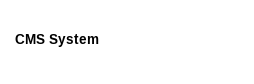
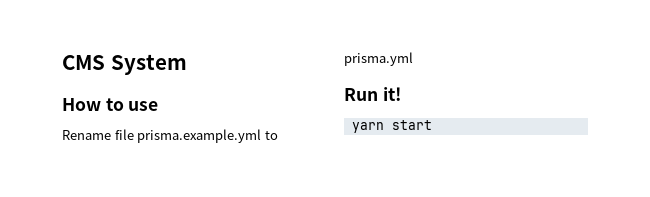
(99, 40) none -> [62,98,159,111] [62,129,278,143] [344,52,413,66] [344,87,401,101] [351,120,432,133] // How to use // Rename file prisma.example.yml to prisma.yml // Run it! // yarn start

